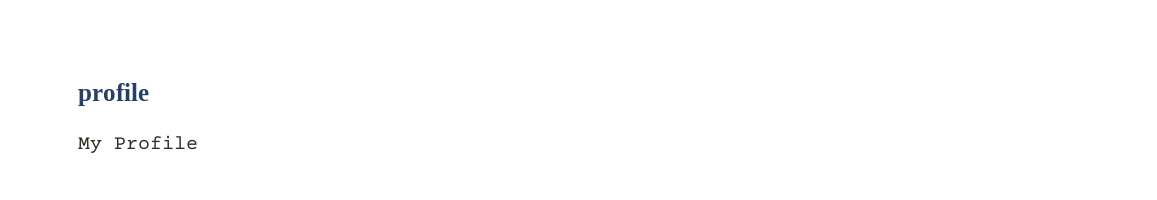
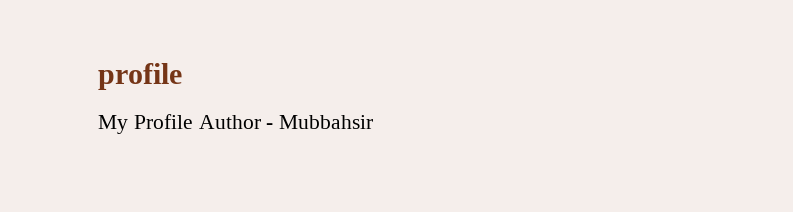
(198, 142) none -> [198,115,374,129] Author - Mubbahsir

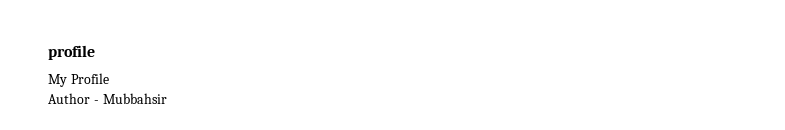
(193, 121) none -> (109, 78) //

